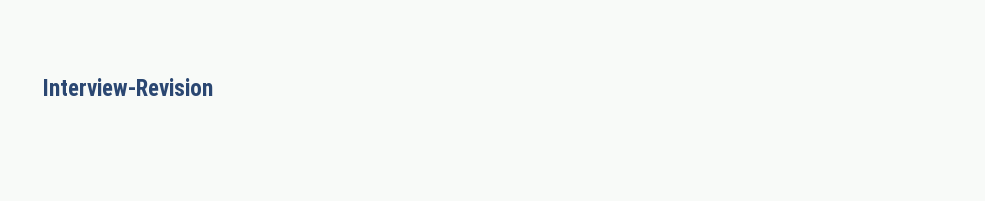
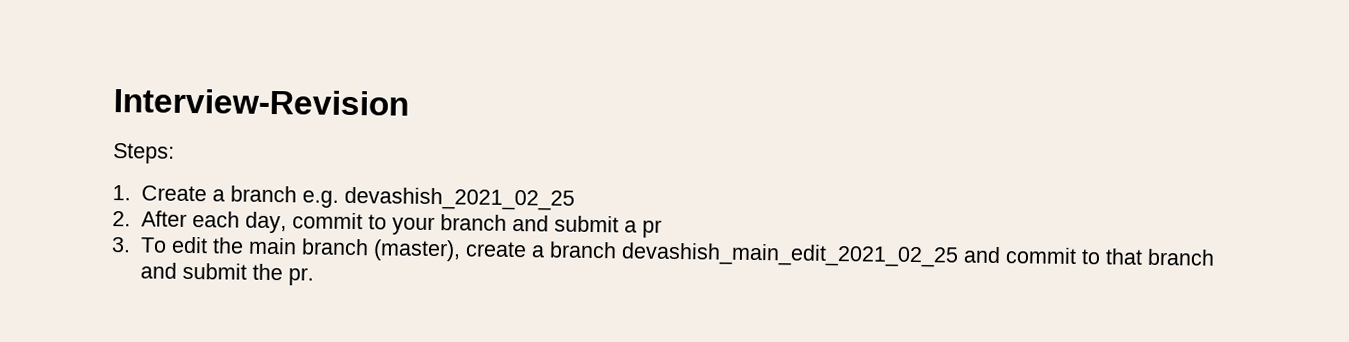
(213, 87) none -> [113,143,175,164] [112,185,575,211] [112,210,662,238] [111,236,1215,268] [139,262,314,286] // Steps: // 1. Create a branch e.g. devashish_2021_02_25 // 2. After each day, commit to your branch and submit a pr // 3. To edit the main branch (master), create a branch devashish_main_edit_2021_02_25 and commit to that branch and submit the pr.

